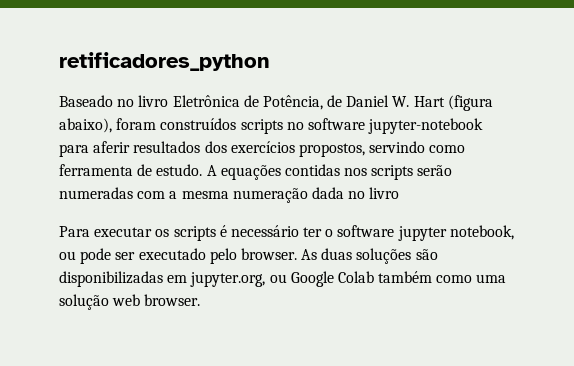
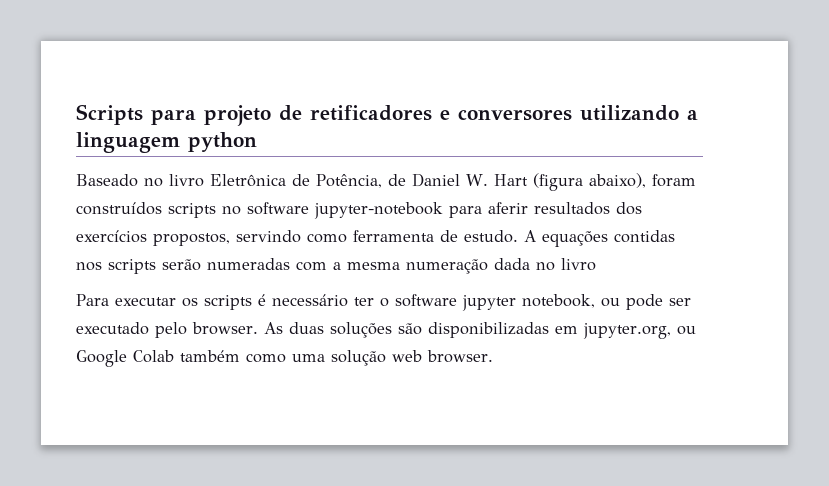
[59,52,270,71] retificadores_python -> [76,104,698,126] [76,132,257,153] Scripts para projeto de retificadores e conversores utilizando a linguagem python

